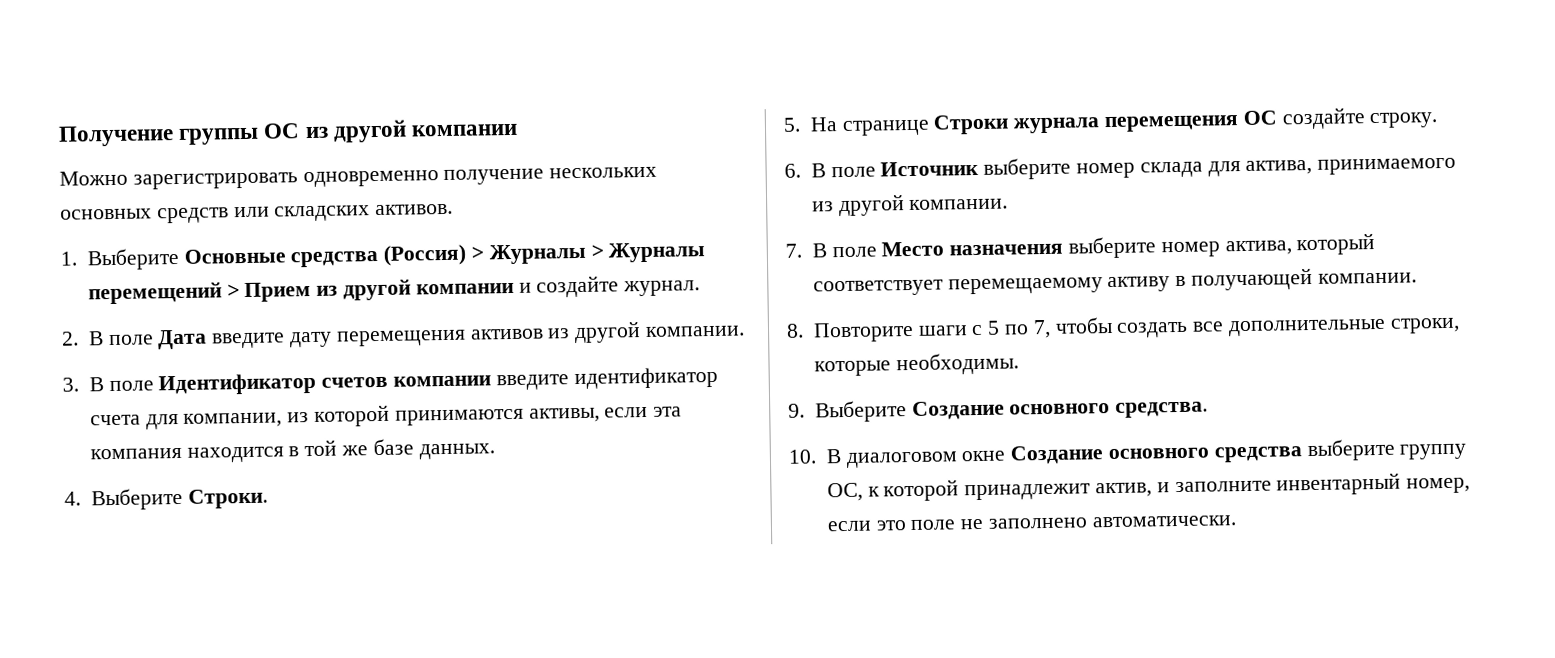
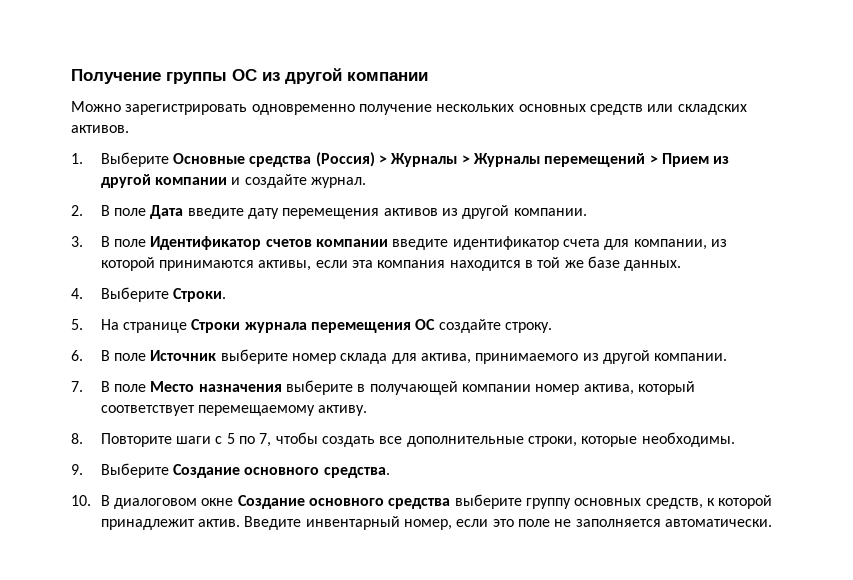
(1156, 247) none -> [357,381,531,395] в получающей компании
[1107,267,1417,293] активу в получающей компании. -> [318,405,368,416] активу.
[826,482,863,502] ОС, -> [574,498,703,509] основных средств,
[1094,480,1272,498] актив, и заполните -> [198,516,302,530] актив. Введите
[987,517,1088,529] заполнено -> [575,519,661,527] заполняется

